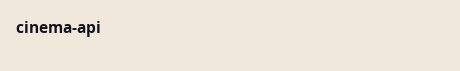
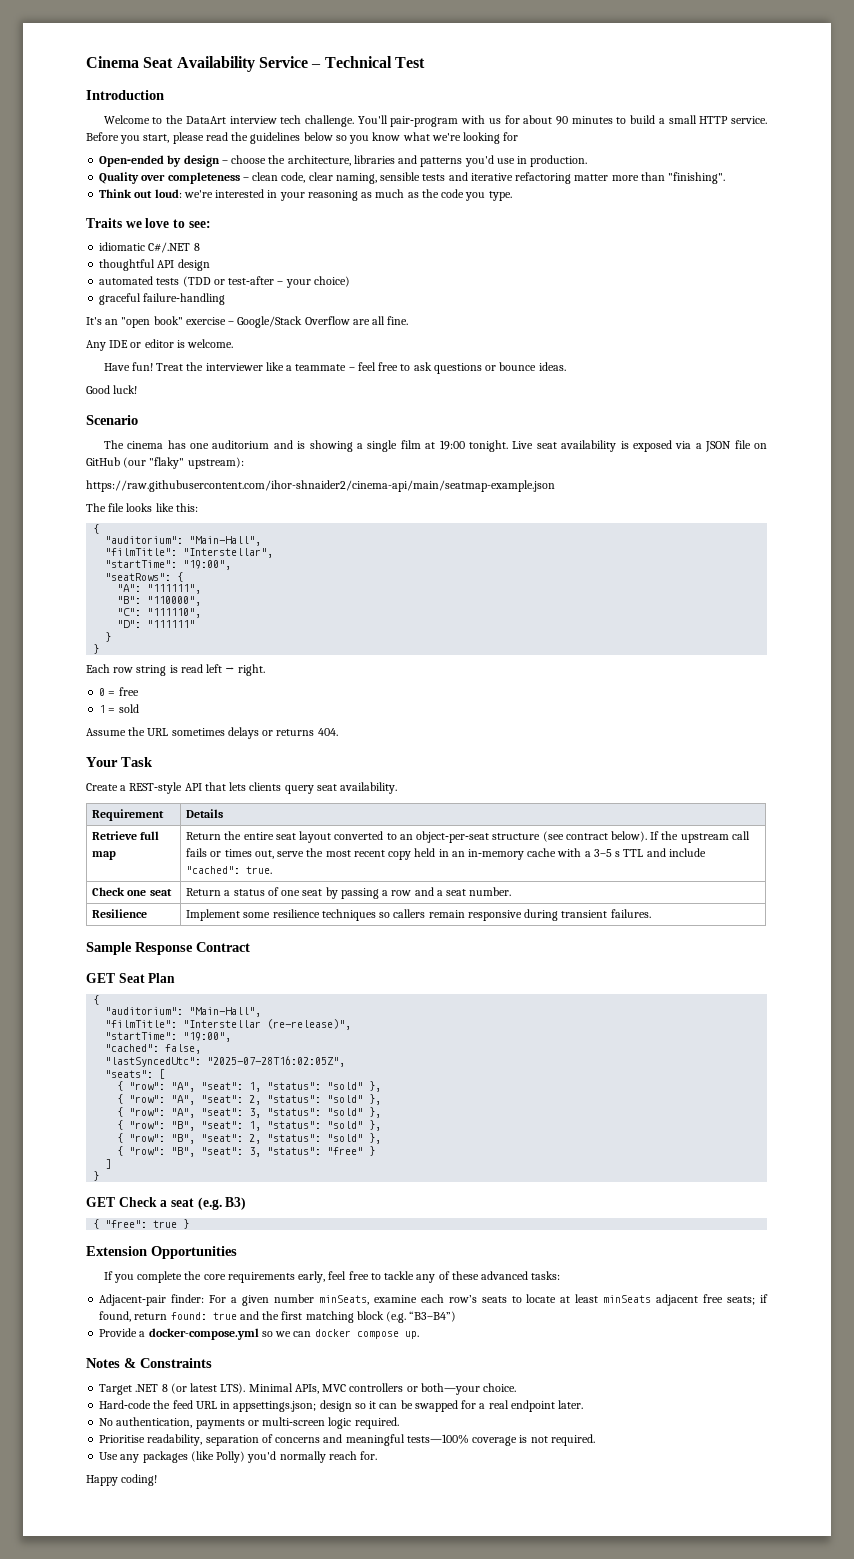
[16,21,101,37] cinema-api -> [86,56,425,72] [86,90,164,100] [103,115,767,127] [86,132,519,144] [99,155,588,167] [99,172,726,184] [99,189,512,201] [86,218,211,228] [99,242,200,253] [99,259,210,271] [99,276,350,288] [99,293,226,305] [86,316,409,328] [86,339,234,351] [103,362,566,374] [86,385,138,394] [86,415,138,425] [103,440,767,452] [86,457,244,469] [86,480,555,492] [86,503,198,512] [93,524,100,534] [105,536,262,546] [105,548,274,558] [105,560,232,570] [105,572,184,582] [117,584,202,594] [117,596,202,606] [117,608,202,618] [117,620,196,628] [105,632,112,642] [93,644,100,654] [86,664,265,676] [99,687,139,696] [99,704,139,713] [86,727,338,739] [86,757,153,767] [86,782,398,794] [92,809,165,821] [186,809,224,818] [92,831,160,840] [92,851,117,860] [186,831,750,843] [186,848,706,860] [186,866,273,874] [92,887,172,896] [186,887,512,899] [92,909,148,918] [186,909,651,921] [86,942,250,955] [86,973,176,983] [93,995,100,1005] [105,1007,262,1017] [105,1019,352,1030] [105,1032,232,1042] [105,1044,202,1054] [105,1056,346,1067] [105,1069,166,1079] [117,1081,382,1092] [117,1094,382,1105] [117,1107,382,1118] [117,1120,382,1131] [117,1133,382,1144] [117,1146,376,1157] [105,1159,112,1169] [93,1171,100,1181] [86,1197,247,1210] [93,1219,190,1229] [86,1246,237,1259] [103,1271,561,1283] [99,1294,768,1306] [99,1311,457,1323] [99,1328,419,1340] [86,1358,212,1368] [99,1383,517,1395] [99,1400,584,1412] [99,1417,399,1429] [99,1434,595,1446] [99,1451,378,1463] [86,1474,158,1486] Cinema Seat Availability Service – Technical Test // Introduction // Welcome to the DataArt interview tech challenge. You'll pair‑program with us for about 90 minutes to build a small HTTP service. Before you start, please read the guidelines below so you know what we're looking for // Open‑ended by design – choose the architecture, libraries and patterns you'd use in production. // Quality over completeness – clean code, clear naming, sensible tests and iterative refactoring matter more than "finishing". // Think out loud: we're interested in your reasoning as much as the code you type. // Traits we love to see: // idiomatic C#/.NET 8 // thoughtful API design // automated tests (TDD or test‑after – your choice) // graceful failure‑handling // It's an "open book" exercise – Google/Stack Overflow are all fine. // Any IDE or editor is welcome. // Have fun! Treat the interviewer like a teammate – feel free to ask questions or bounce ideas. // Good luck! // Scenario // The cinema has one auditorium and is showing a single film at 19:00 tonight. Live seat availability is exposed via a JSON file on GitHub (our "flaky" upstream): // https://raw.githubusercontent.com/ihor-shnaider2/cinema-api/main/seatmap-example.json // The file looks like this: // { // "auditorium": "Main-Hall", // "filmTitle": "Interstellar", // "startTime": "19:00", // "seatRows": { // "A": "111111", // "B": "110000", // "C": "111110", // "D": "111111" // } // } // Each row string is read left → right. // 0 = free // 1 = sold // Assume the URL sometimes delays or returns 404. // Your Task // Create a REST‑style API that lets clients query seat availability. // Requirement | Details // Retrieve full map | Return the entire seat layout converted to an object‑per‑seat structure (see contract below). If the upstream call fails or times out, serve the most recent copy held in an in‑memory cache with a 3–5 s TTL and include "cached": true. // Check one seat | Return a status of one seat by passing a row and a seat number. // Resilience | Implement some resilience techniques so callers remain responsive during transient failures. // Sample Response Contract // GET Seat Plan // { // "auditorium": "Main-Hall", // "filmTitle": "Interstellar (re-release)", // "startTime": "19:00", // "cached": false, // "lastSyncedUtc": "2025-07-28T16:02:05Z", // "seats": [ // { "row": "A", "seat": 1, "status": "sold" }, // { "row": "A", "seat": 2, "status": "sold" }, // { "row": "A", "seat": 3, "status": "sold" }, // { "row": "B", "seat": 1, "status": "sold" }, // { "row": "B", "seat": 2, "status": "sold" }, // { "row": "B", "seat": 3, "status": "free" } // ] // } // GET Check a seat (e.g. B3) // { "free": true } // Extension Opportunities // If you complete the core requirements early, feel free to tackle any of these advanced tasks: // Adjacent‑pair finder: For a given number minSeats, examine each row’s seats to locate at least minSeats adjacent free seats; if found, return found: true and the first matching block (e.g. “B3–B4”) // Provide a docker-compose.yml so we can docker compose up. // Notes & Constraints // Target .NET 8 (or latest LTS). Minimal APIs, MVC controllers or both—your choice. // Hard‑code the feed URL in appsettings.json; design so it can be swapped for a real endpoint later. // No authentication, payments or multi‑screen logic required. // Prioritise readability, separation of concerns and meaningful tests—100% coverage is not required. // Use any packages (like Polly) you'd normally reach for. // Happy coding!

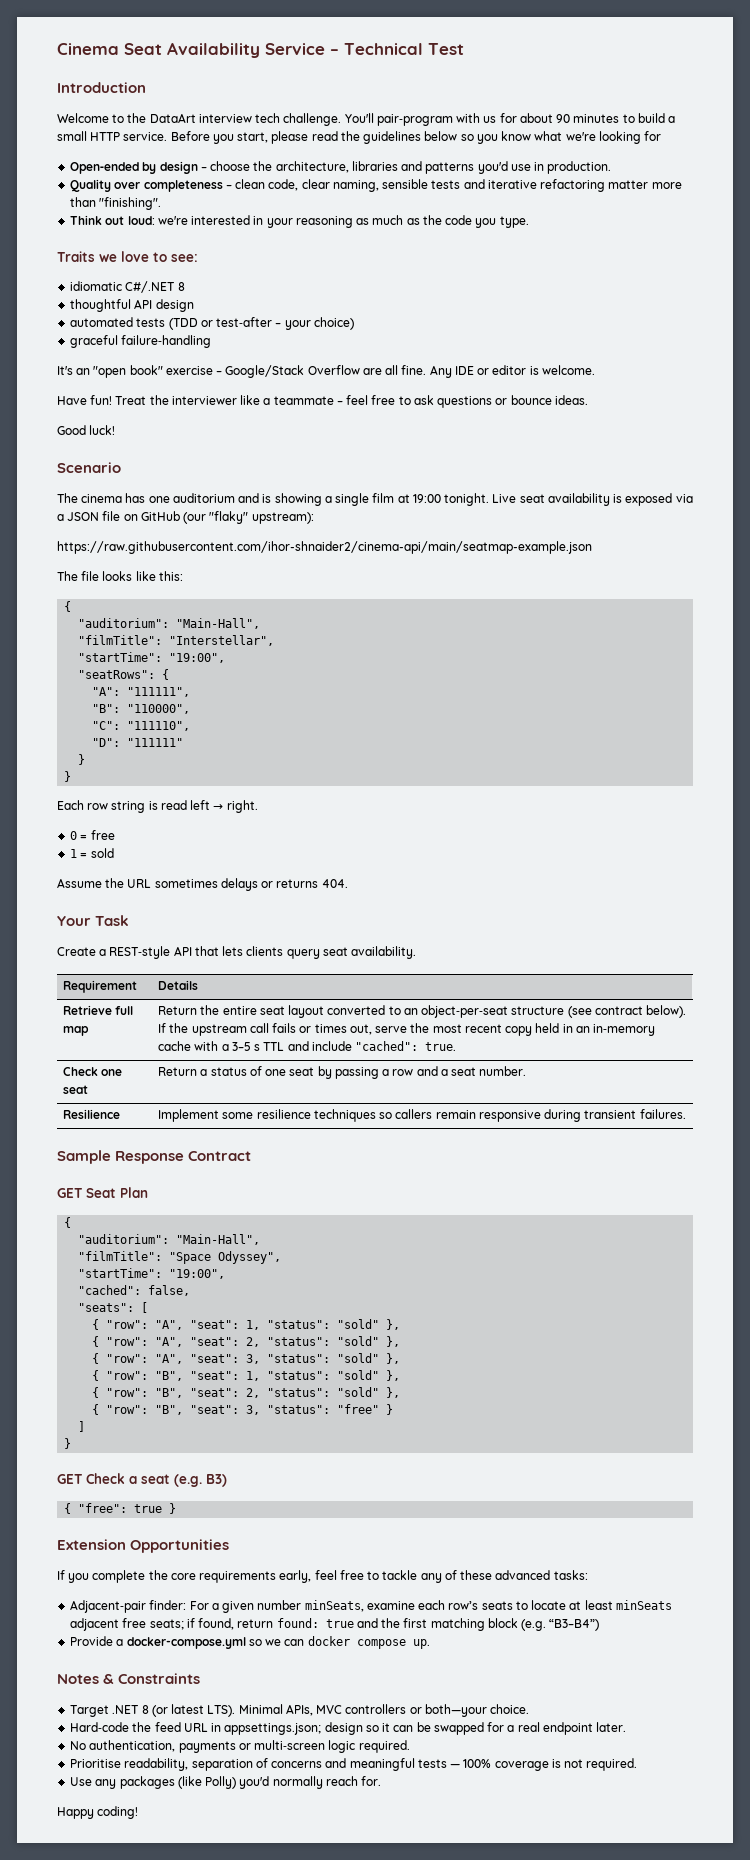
(409, 320) // -> (427, 370) none
[183,1019,352,1030] "Interstellar (re-release)", -> [169,1251,282,1264] "Space Odyssey",
[105,1056,346,1067] // "lastSyncedUtc": "2025-07-28T16:02:05Z", -> (191, 1290) none
[406,1434,469,1444] tests—100% -> [417,1759,492,1768] tests — 100%

